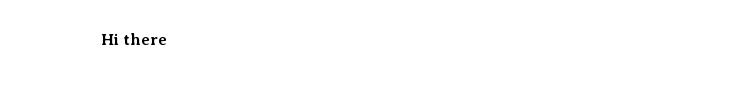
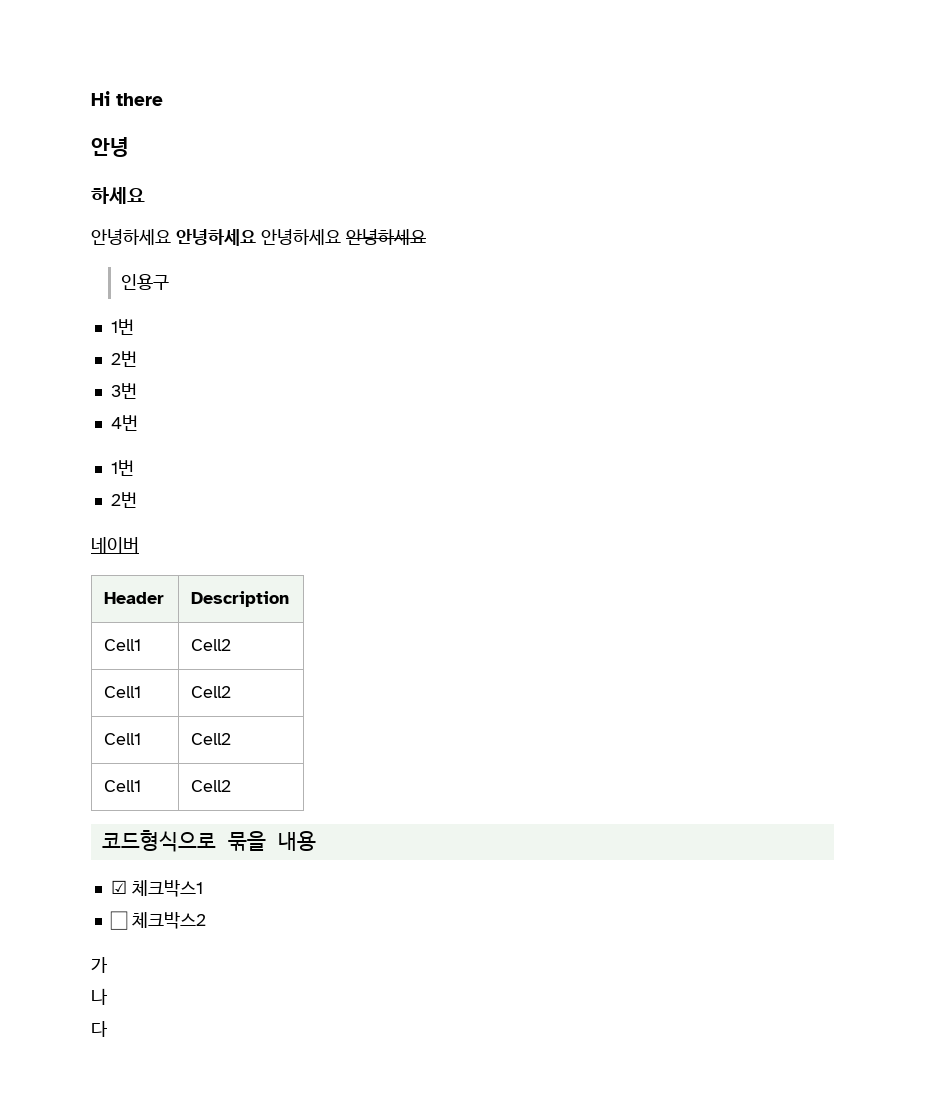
(168, 39) none -> [91,137,129,157] [91,187,145,204] [91,229,426,246] [120,274,169,290] [110,319,134,335] [110,351,137,367] [110,383,137,399] [110,415,138,431] [110,460,134,476] [110,492,137,508] [91,537,139,554] [104,592,165,604] [191,591,290,607] [104,639,142,651] [191,639,232,651] [104,686,142,698] [191,686,232,698] [104,733,142,745] [191,733,232,745] [104,780,142,792] [191,780,232,792] [101,830,316,852] [110,880,203,897] [109,911,206,930] [91,957,108,973] [91,988,108,1005] [91,1021,108,1037] // 안녕 // 하세요 // 안녕하세요 안녕하세요 안녕하세요 안녕하세요 // 인용구 // 1번 // 2번 // 3번 // 4번 // 1번 // 2번 // 네이버 // Header | Description // Cell1 | Cell2 // Cell1 | Cell2 // Cell1 | Cell2 // Cell1 | Cell2 // 코드형식으로 묶을 내용 // ☑ 체크박스1 // ☐ 체크박스2 // 가 // 나 // 다

